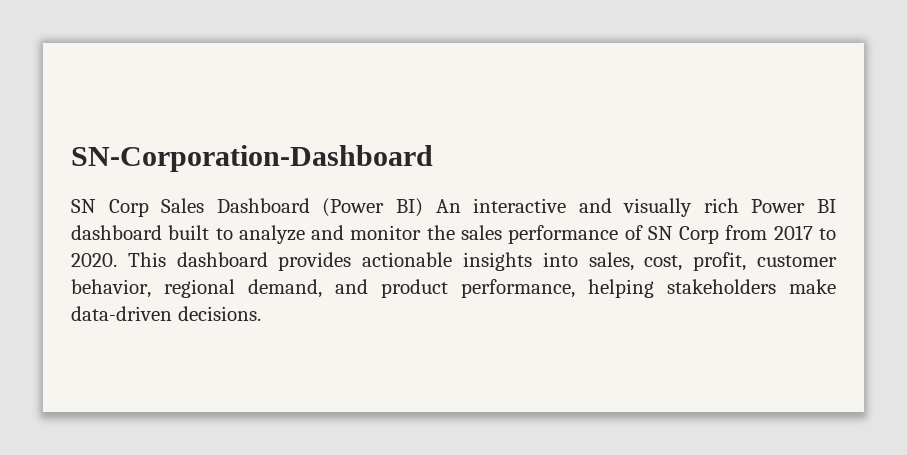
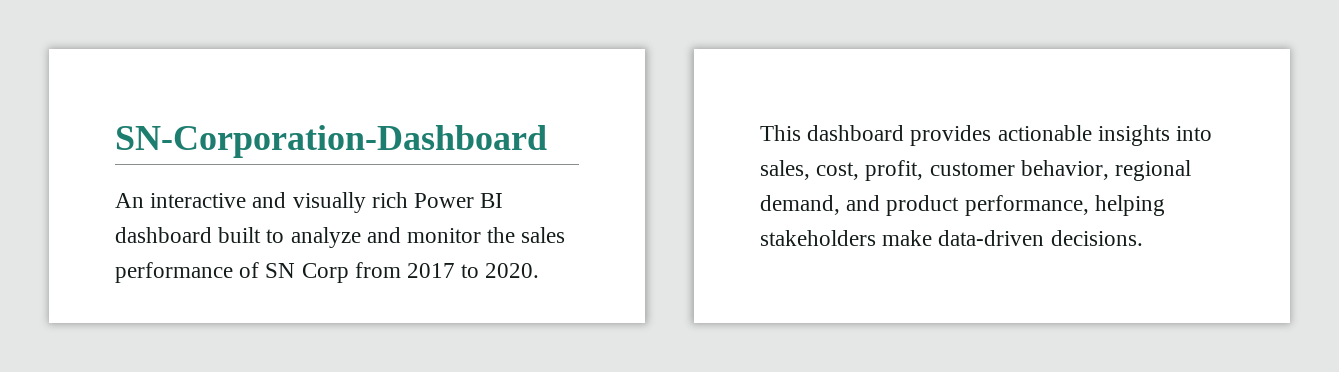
[71,198,423,217] SN Corp Sales Dashboard (Power BI) -> (547, 141) none

